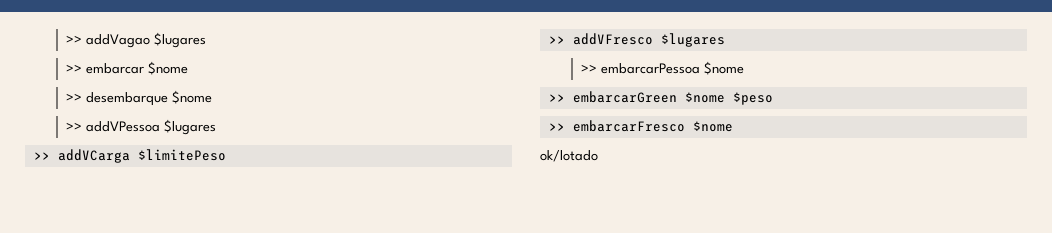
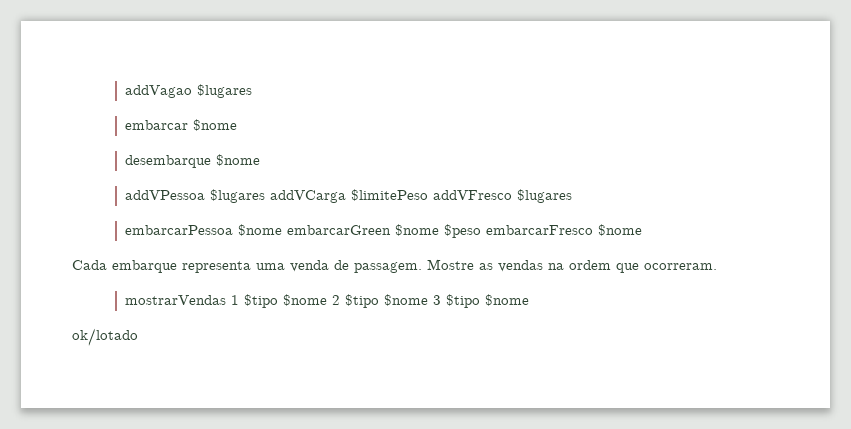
[66,35,83,44] >> -> (125, 91) none
[66,64,83,73] >> -> (253, 91) none
[66,93,83,102] >> -> (238, 125) none
[66,122,83,131] >> -> (261, 160) none
[33,152,50,160] // >> -> (266, 196) none
[548,36,565,44] // >> -> (429, 195) none
[581,64,598,73] >> -> (573, 196) none
[548,94,565,102] // >> -> (283, 230) none
[548,123,565,131] // >> -> (482, 231) none
(733, 126) none -> [72,259,717,273] [125,294,530,308] // Cada embarque representa uma venda de passagem. Mostre as vendas na ordem que ocorreram. // mostrarVendas 1 $tipo $nome 2 $tipo $nome 3 $tipo $nome

